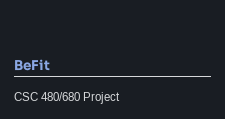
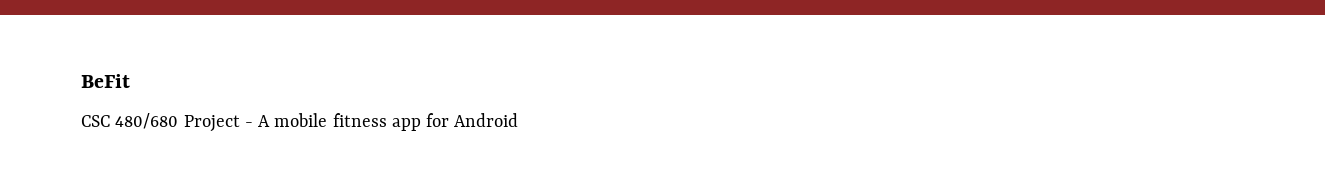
(121, 98) none -> [244,113,519,131] - A mobile fitness app for Android

